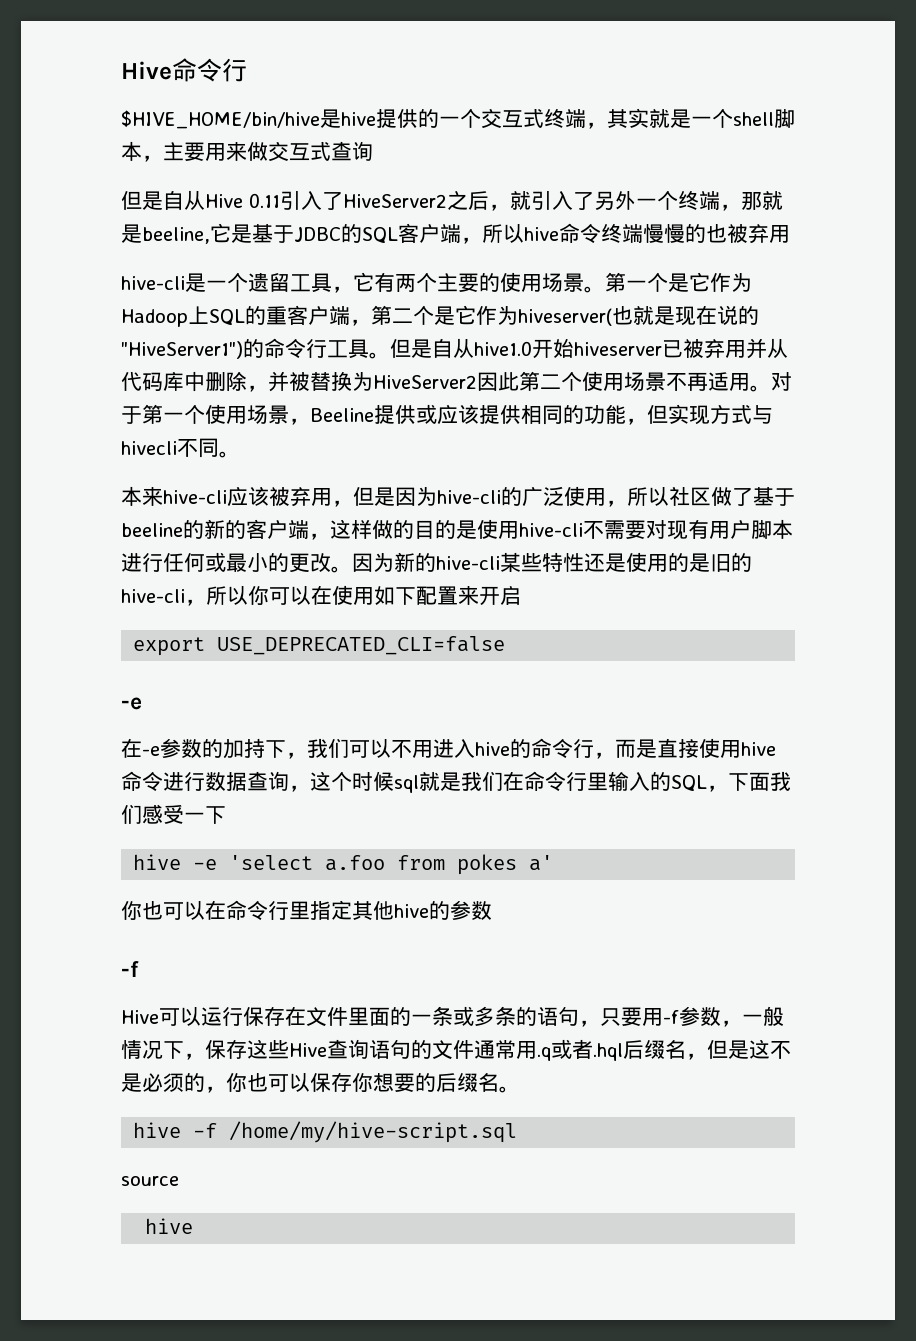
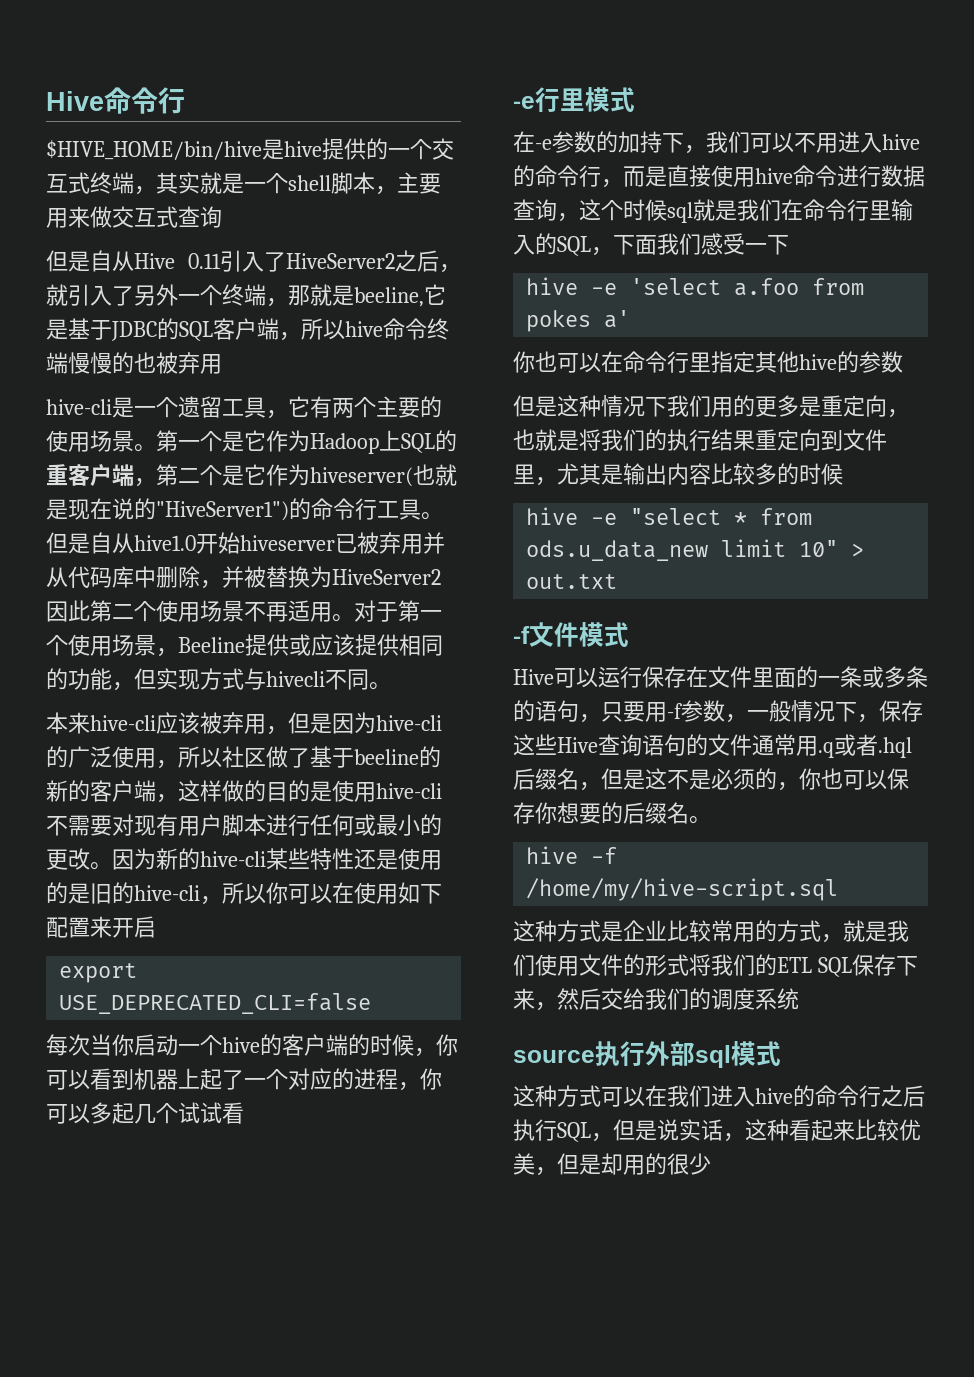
[121,697,142,710] // -e -> [46,1034,458,1057] [46,1068,442,1091] [46,1102,244,1124] [513,87,635,113] // 每次当你启动一个hive的客户端的时候，你可以看到机器上起了一个对应的进程，你可以多起几个试试看 // -e行里模式
[121,961,139,977] // -f -> [513,395,909,418] [513,429,887,451] [513,463,843,486] [526,507,813,525] [526,539,865,561] [526,574,618,589] [513,622,629,647] // 但是这种情况下我们用的更多是重定向，也就是将我们的执行结果重定向到文件里，尤其是输出内容比较多的时候 // hive -e "select * from ods.u_data_new limit 10" > out.txt // -f文件模式
[121,1176,179,1186] [145,1218,194,1234] source // hive -> [513,920,909,943] [513,954,918,977] [513,988,799,1011] [513,1041,781,1068] [513,1085,925,1107] [513,1119,921,1142] [513,1153,711,1176] 这种方式是企业比较常用的方式，就是我们使用文件的形式将我们的ETL SQL保存下来，然后交给我们的调度系统 // source执行外部sql模式 // 这种方式可以在我们进入hive的命令行之后执行SQL，但是说实话，这种看起来比较优美，但是却用的很少

